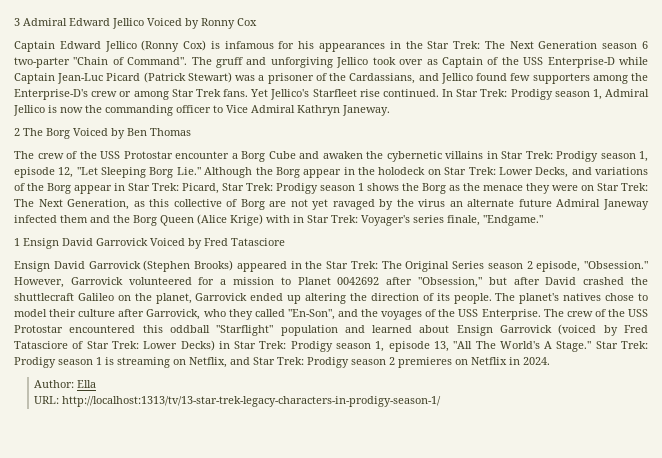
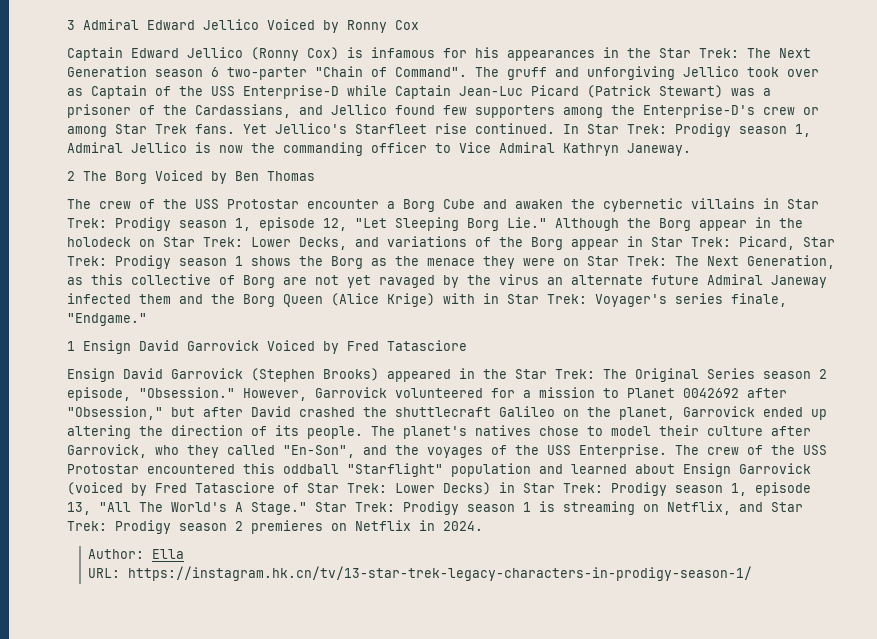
[62,396,442,407] http://localhost:1313/tv/13-star-trek-legacy-characters-in-prodigy-season-1/ -> [127,566,752,581] https://instagram.hk.cn/tv/13-star-trek-legacy-characters-in-prodigy-season-1/

